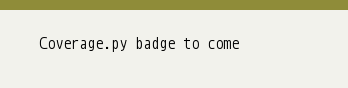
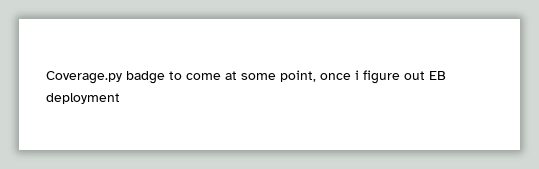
(239, 44) none -> [225,70,446,84] [46,93,120,104] at some point, once i figure out EB deployment

